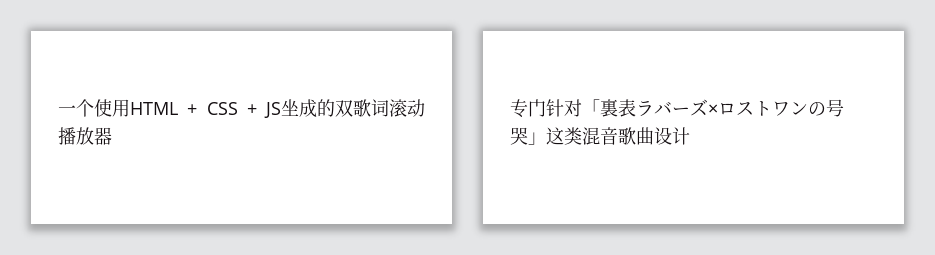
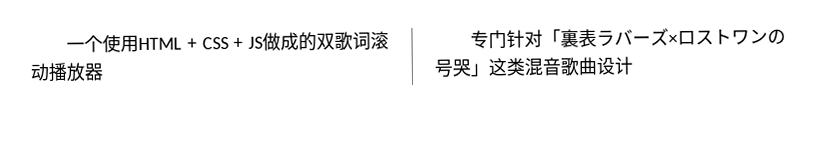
[281,99,299,116] 坐 -> [262,32,281,51] 做

